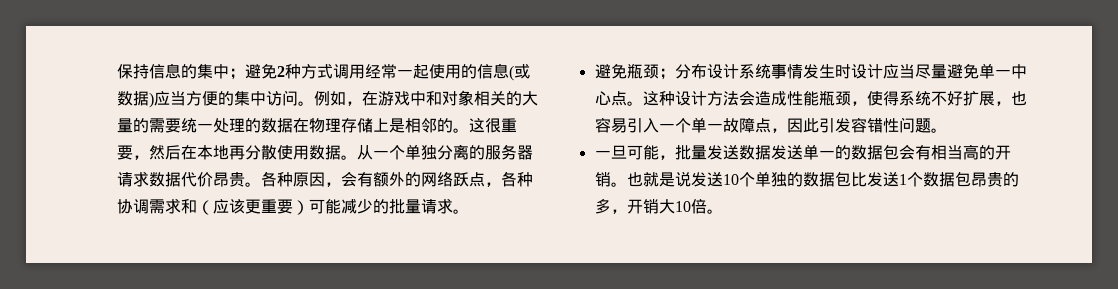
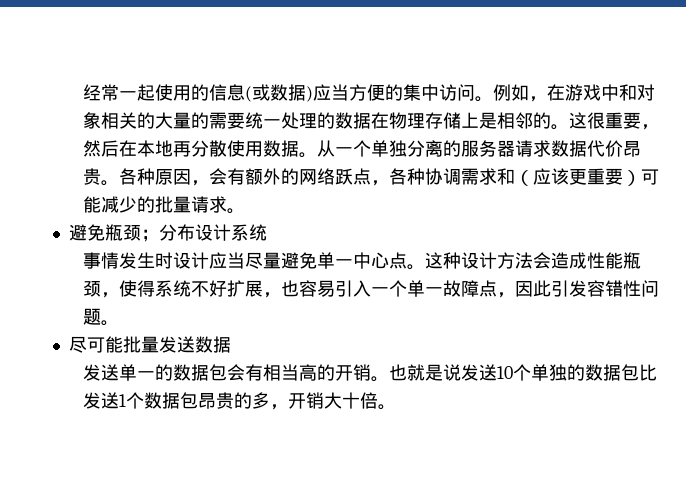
[116,63,365,80] 保持信息的集中；避免2种方式调用 -> (82, 92) none
(771, 71) none -> (267, 232) //
[594,145,675,160] 一旦可能， -> [68,336,123,353] 尽可能
(771, 152) none -> (231, 344) //
[674,201,691,212] 10 -> [341,392,360,409] 十

